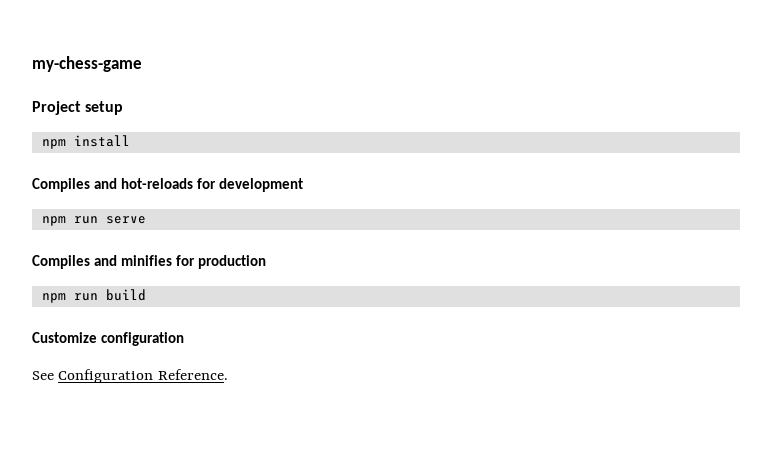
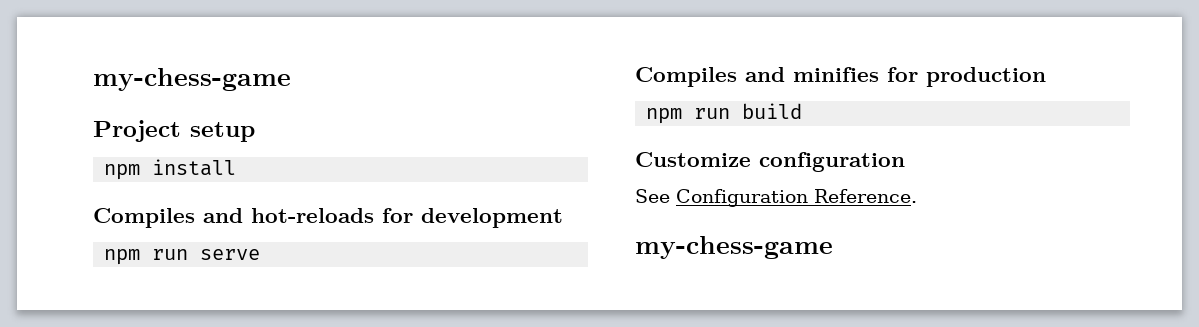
(228, 374) none -> [635,236,833,259] // my-chess-game

